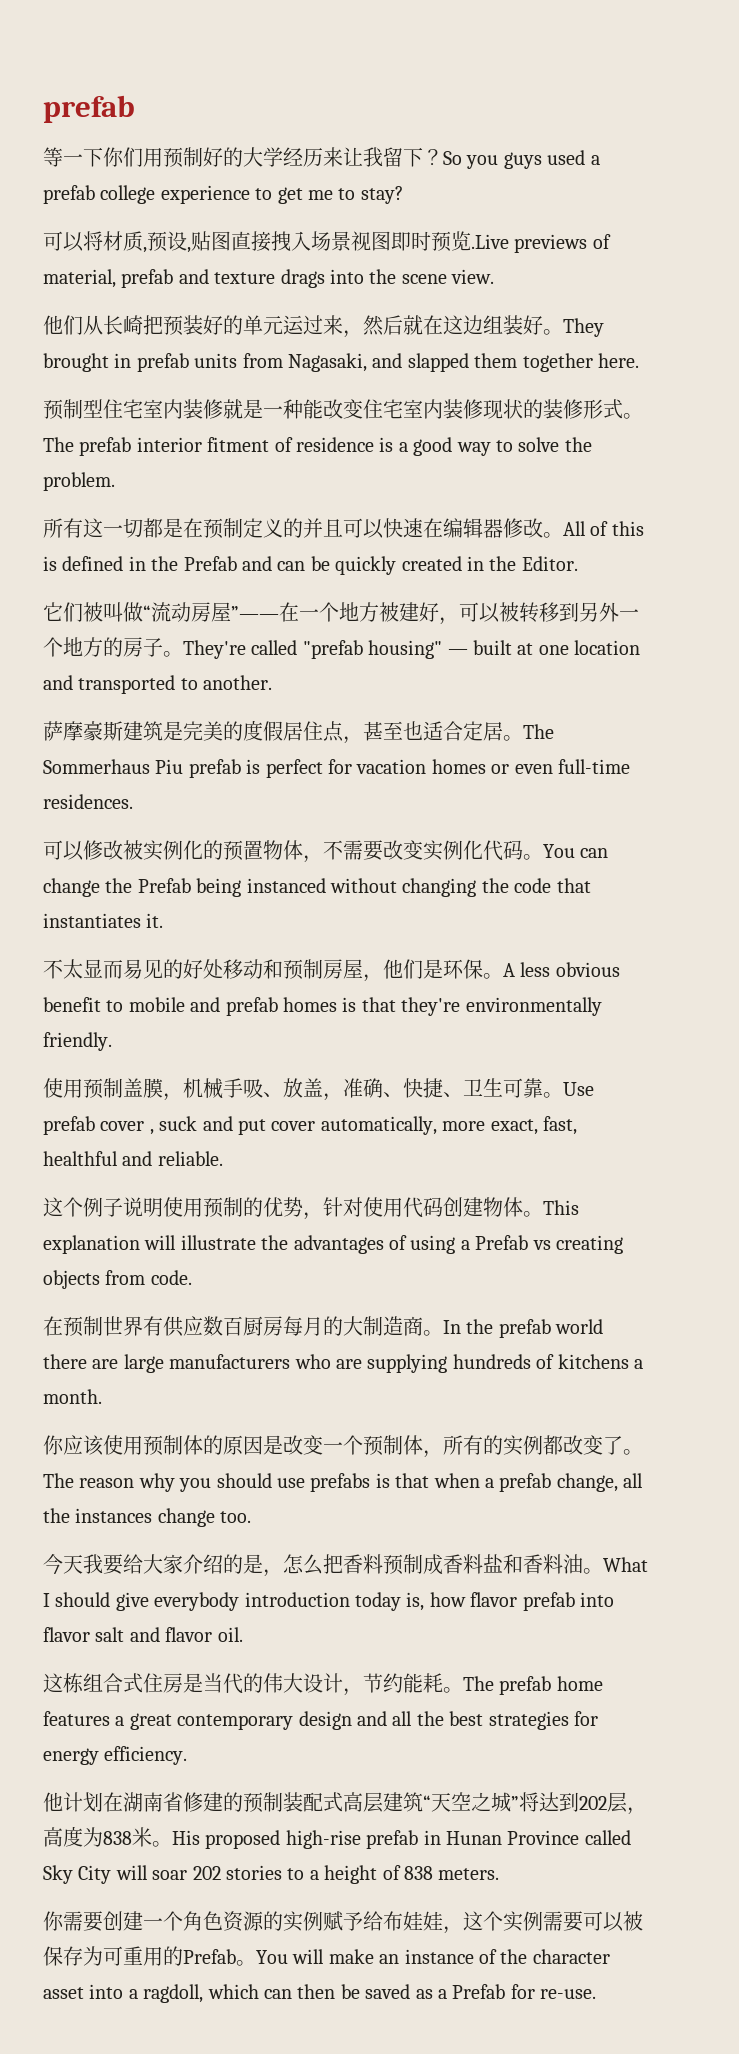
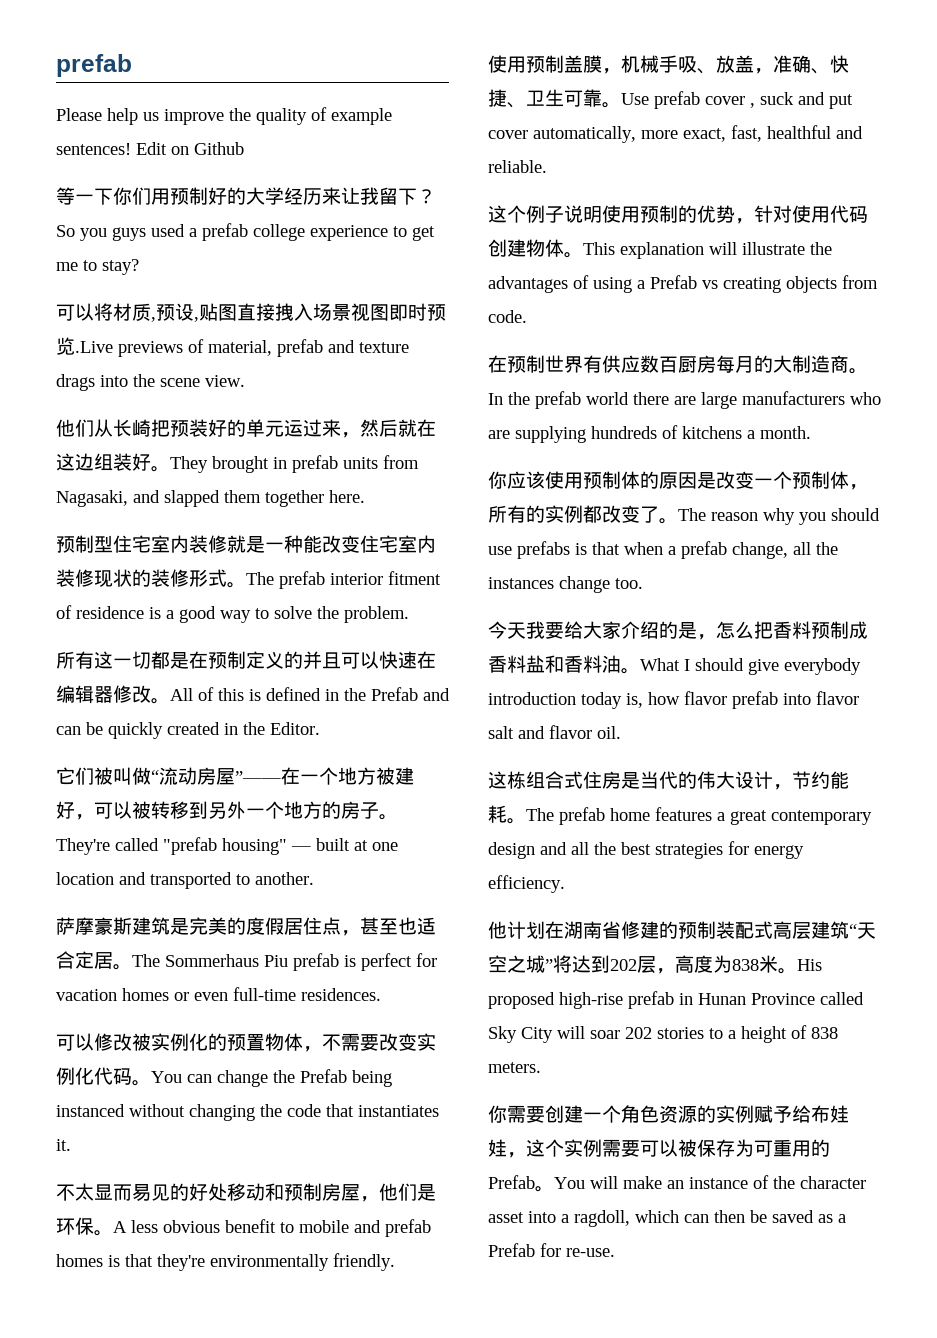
[43,95,135,123] prefab -> [56,54,132,77] [56,107,392,125] [56,142,244,155] prefab // Please help us improve the quality of example sentences! Edit on Github

